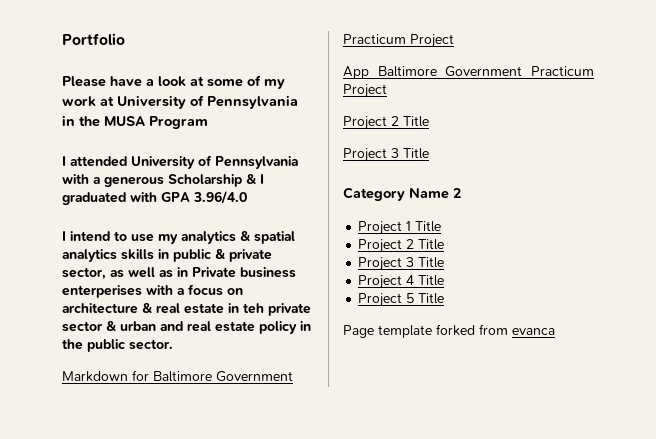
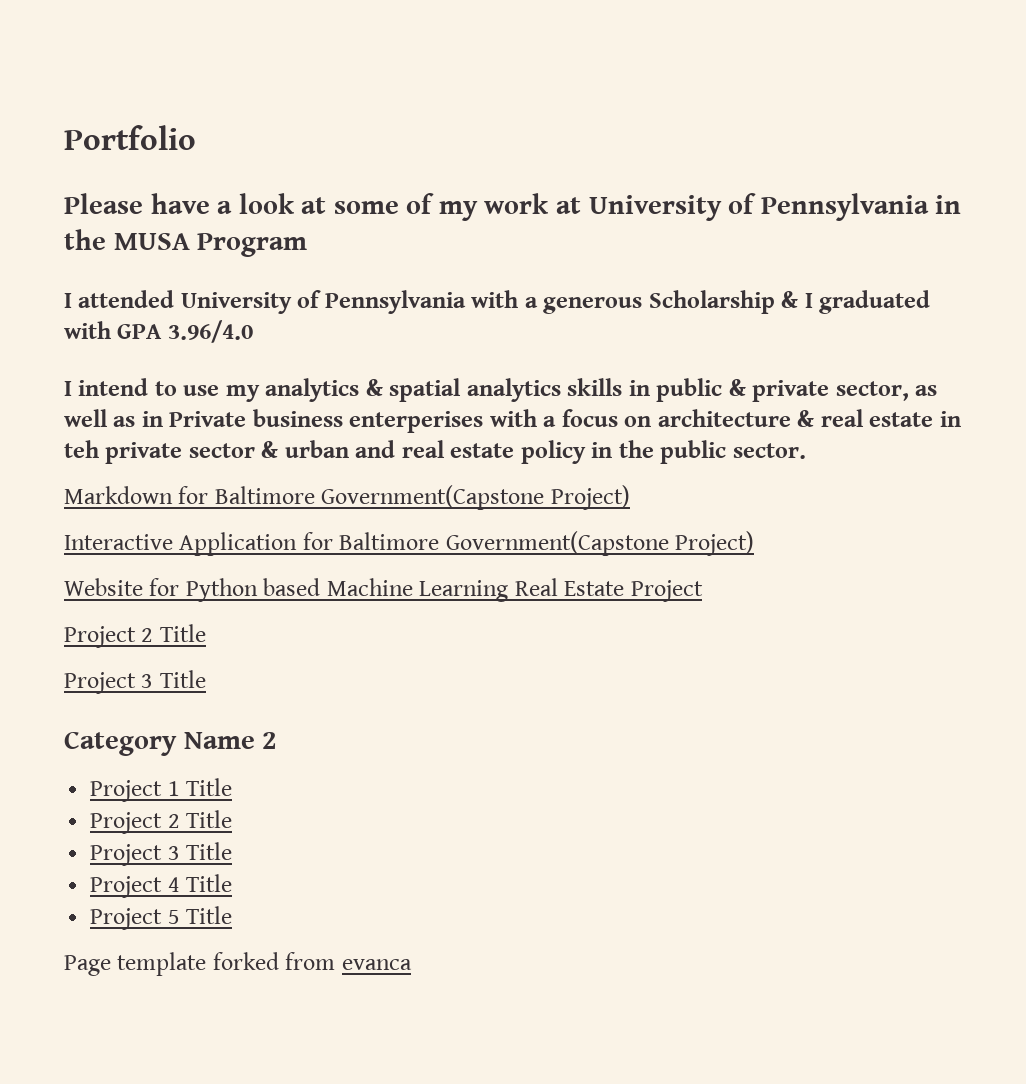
[216,371,293,382] [343,34,454,48] [343,66,594,79] Government Practicum Project // App Baltimore Government Practicum -> [321,485,630,510] [64,531,755,556] [64,578,625,602] Government(Capstone Project) // Interactive Application for Baltimore Government(Capstone Project) // Website for Python based Machine Learning Real Estate

